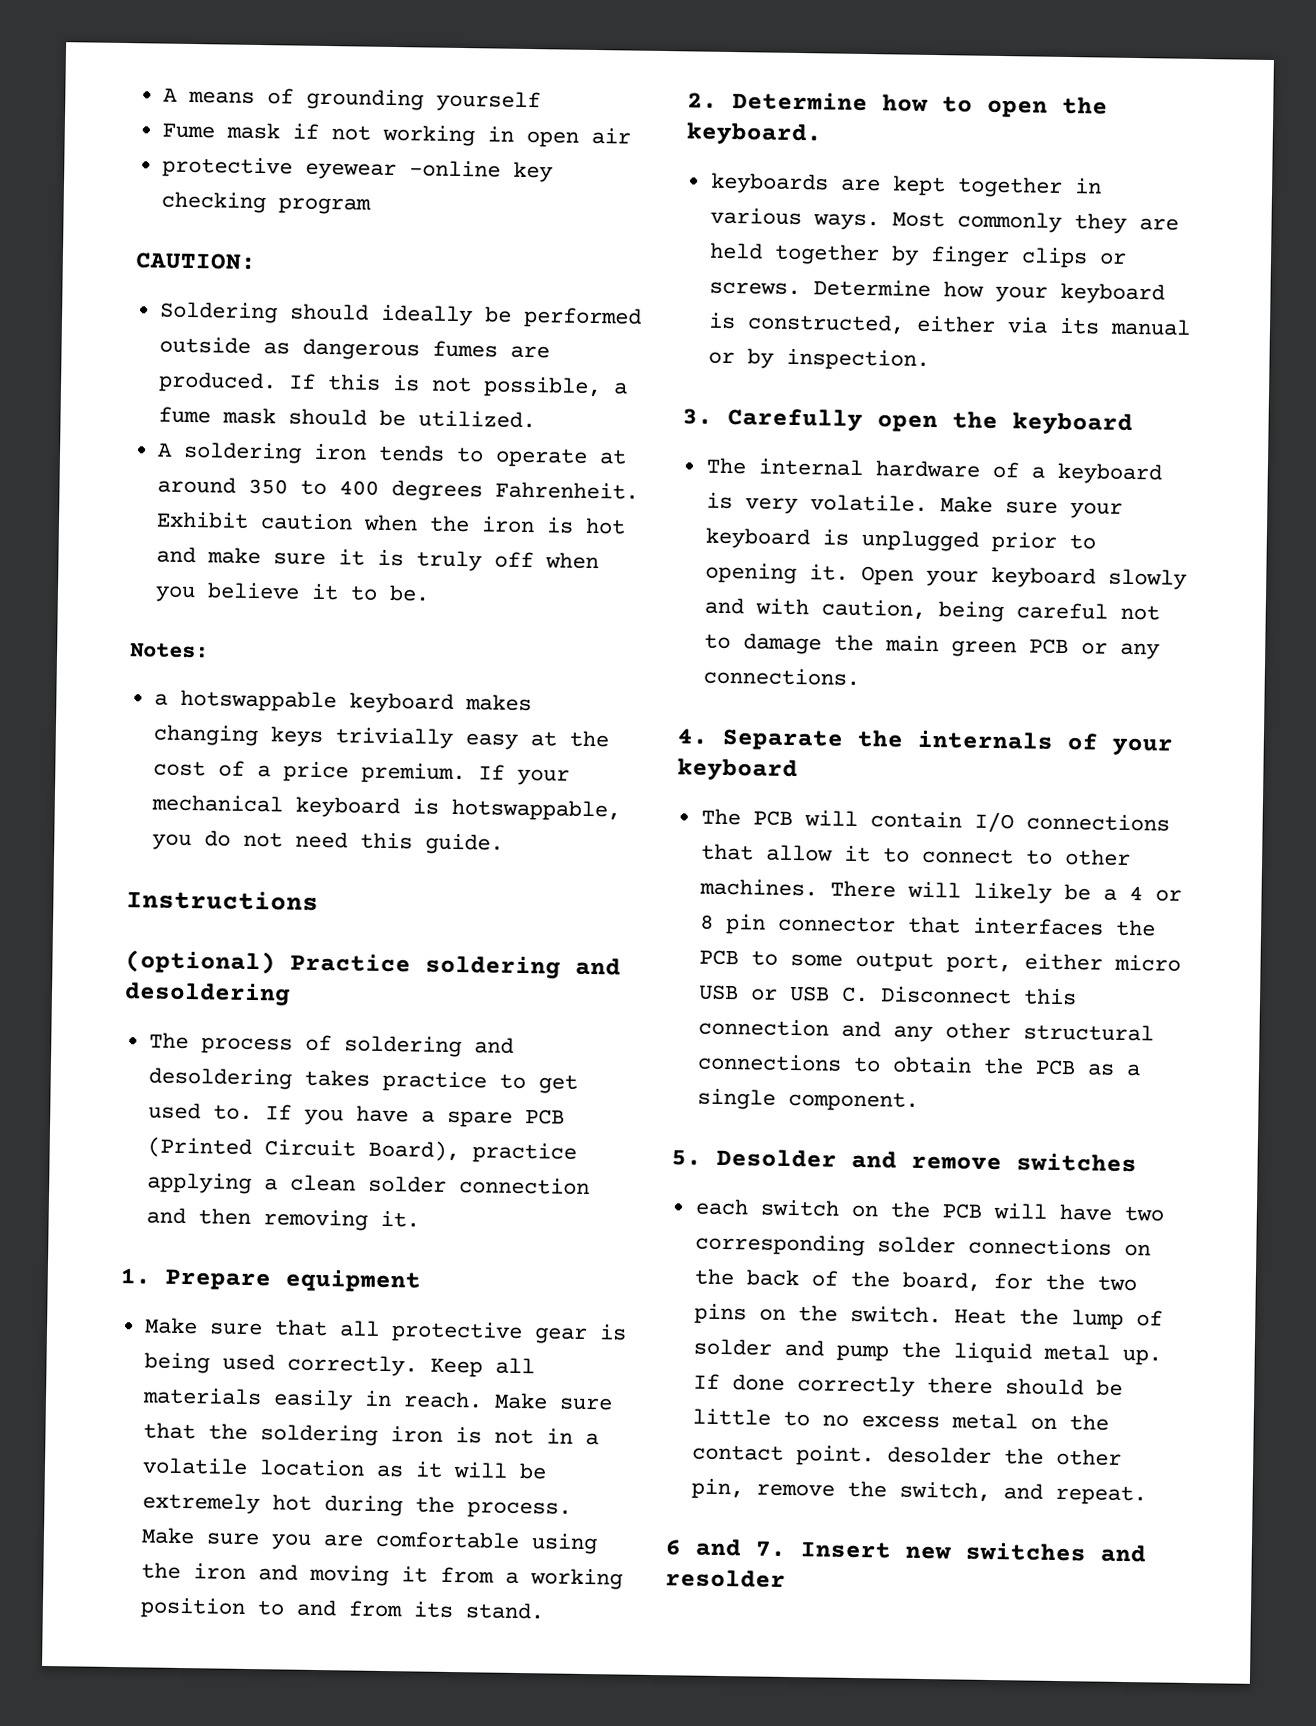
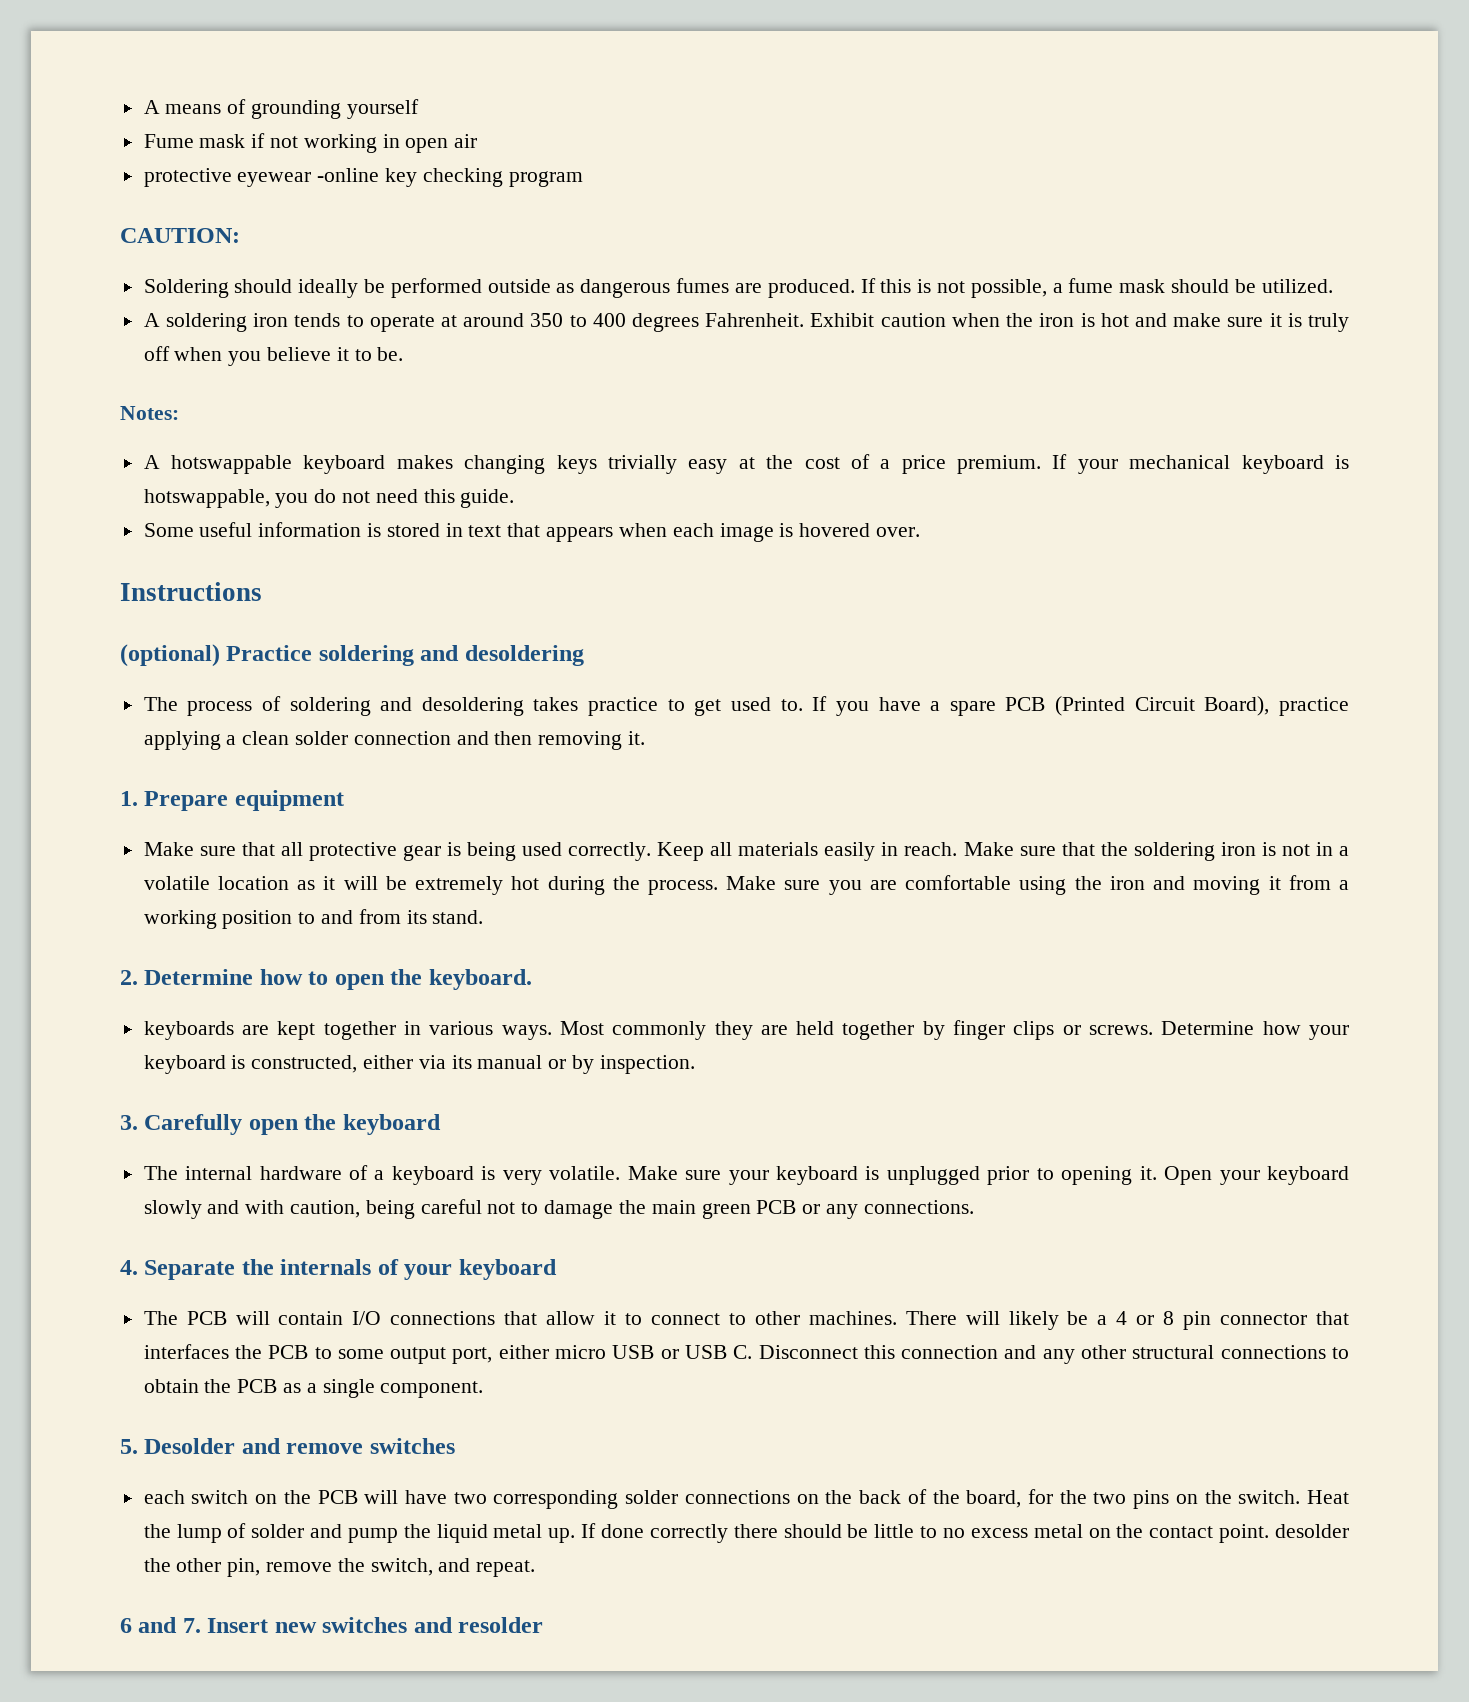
[153,693,168,706] a -> [143,455,160,469] A
(504, 844) none -> [143,522,920,542] // Some useful information is stored in text that appears when each image is hovered over.

